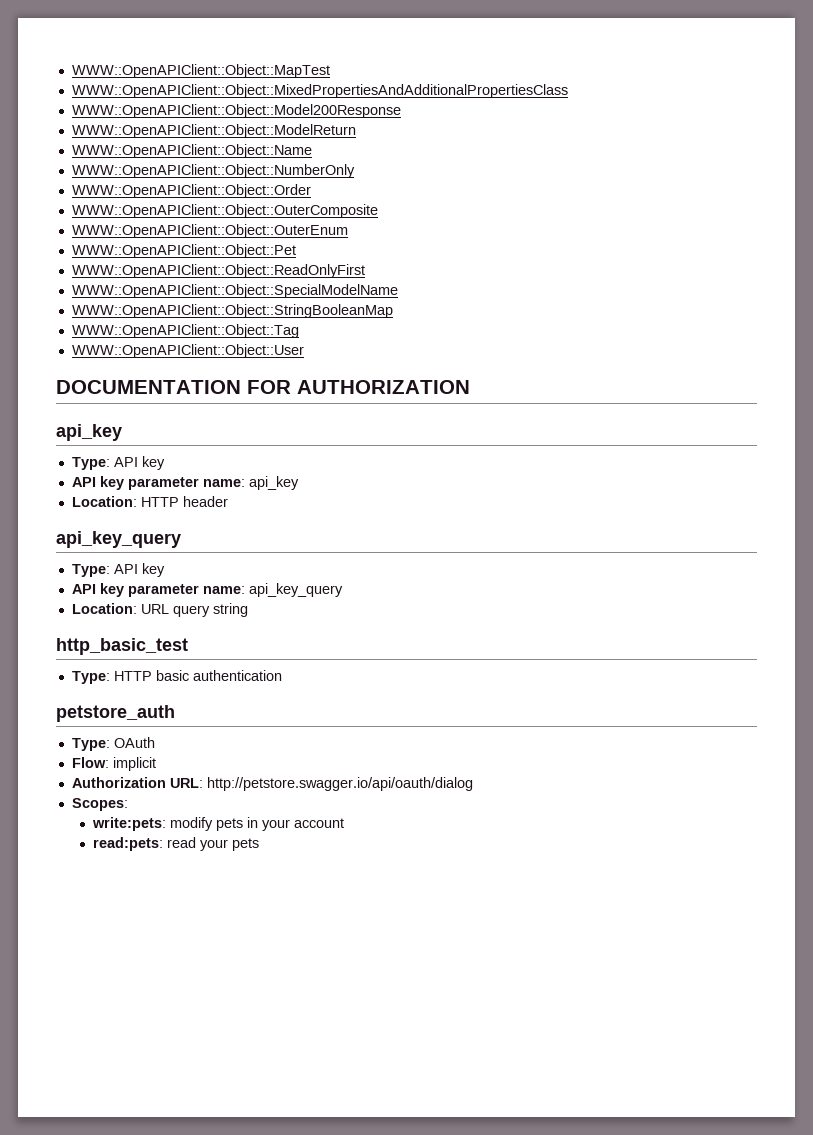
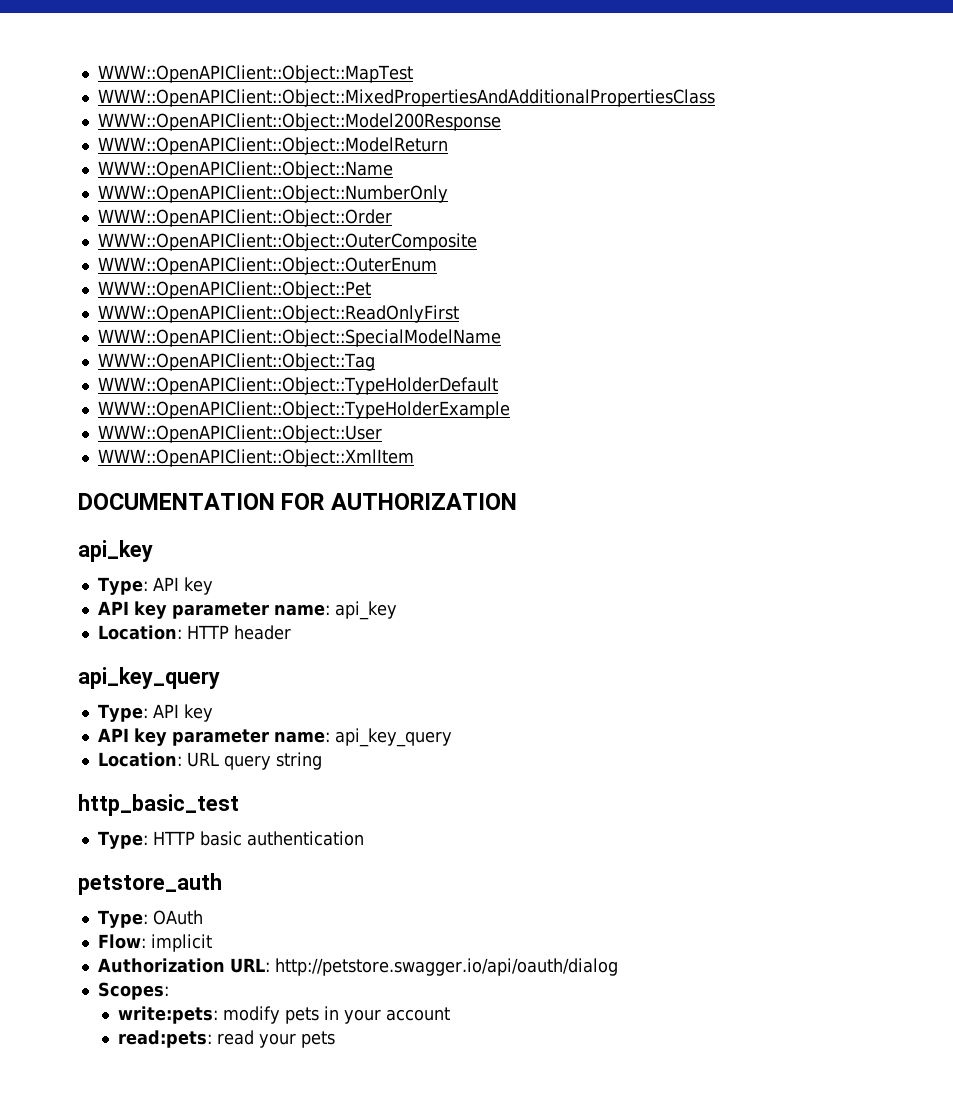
[71,304,393,318] // WWW::OpenAPIClient::Object::StringBooleanMap -> (501, 338) none
(299, 331) none -> [97,377,498,395] [97,401,510,419] // WWW::OpenAPIClient::Object::TypeHolderDefault // WWW::OpenAPIClient::Object::TypeHolderExample
(304, 351) none -> [97,449,414,467] // WWW::OpenAPIClient::Object::XmlItem

